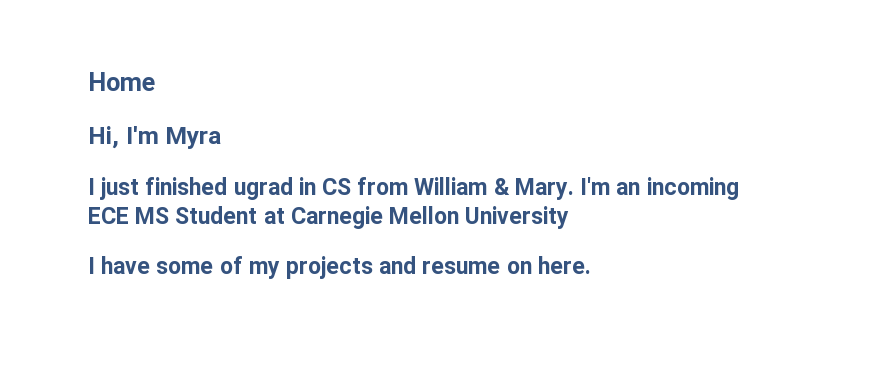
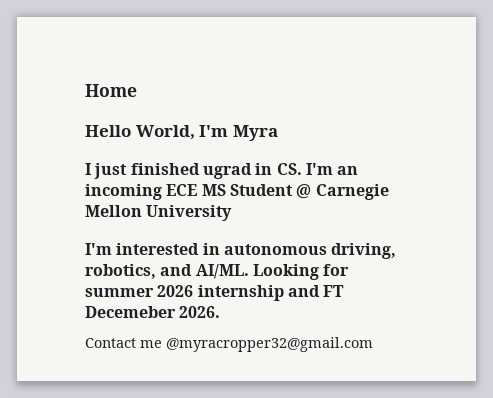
[88,126,119,149] Hi, -> [85,125,195,140] Hello World,
[322,177,574,200] CS from William & Mary. -> [276,163,302,175] CS.
[263,208,285,224] at -> [296,184,312,199] @
[88,256,591,279] I have some of my projects and resume on here. -> [85,243,397,259] [85,264,350,280] [85,285,345,301] [85,306,221,318] [85,337,373,352] I'm interested in autonomous driving, robotics, and AI/ML. Looking for summer 2026 internship and FT Decemeber 2026. // Contact me @myracropper32@gmail.com

